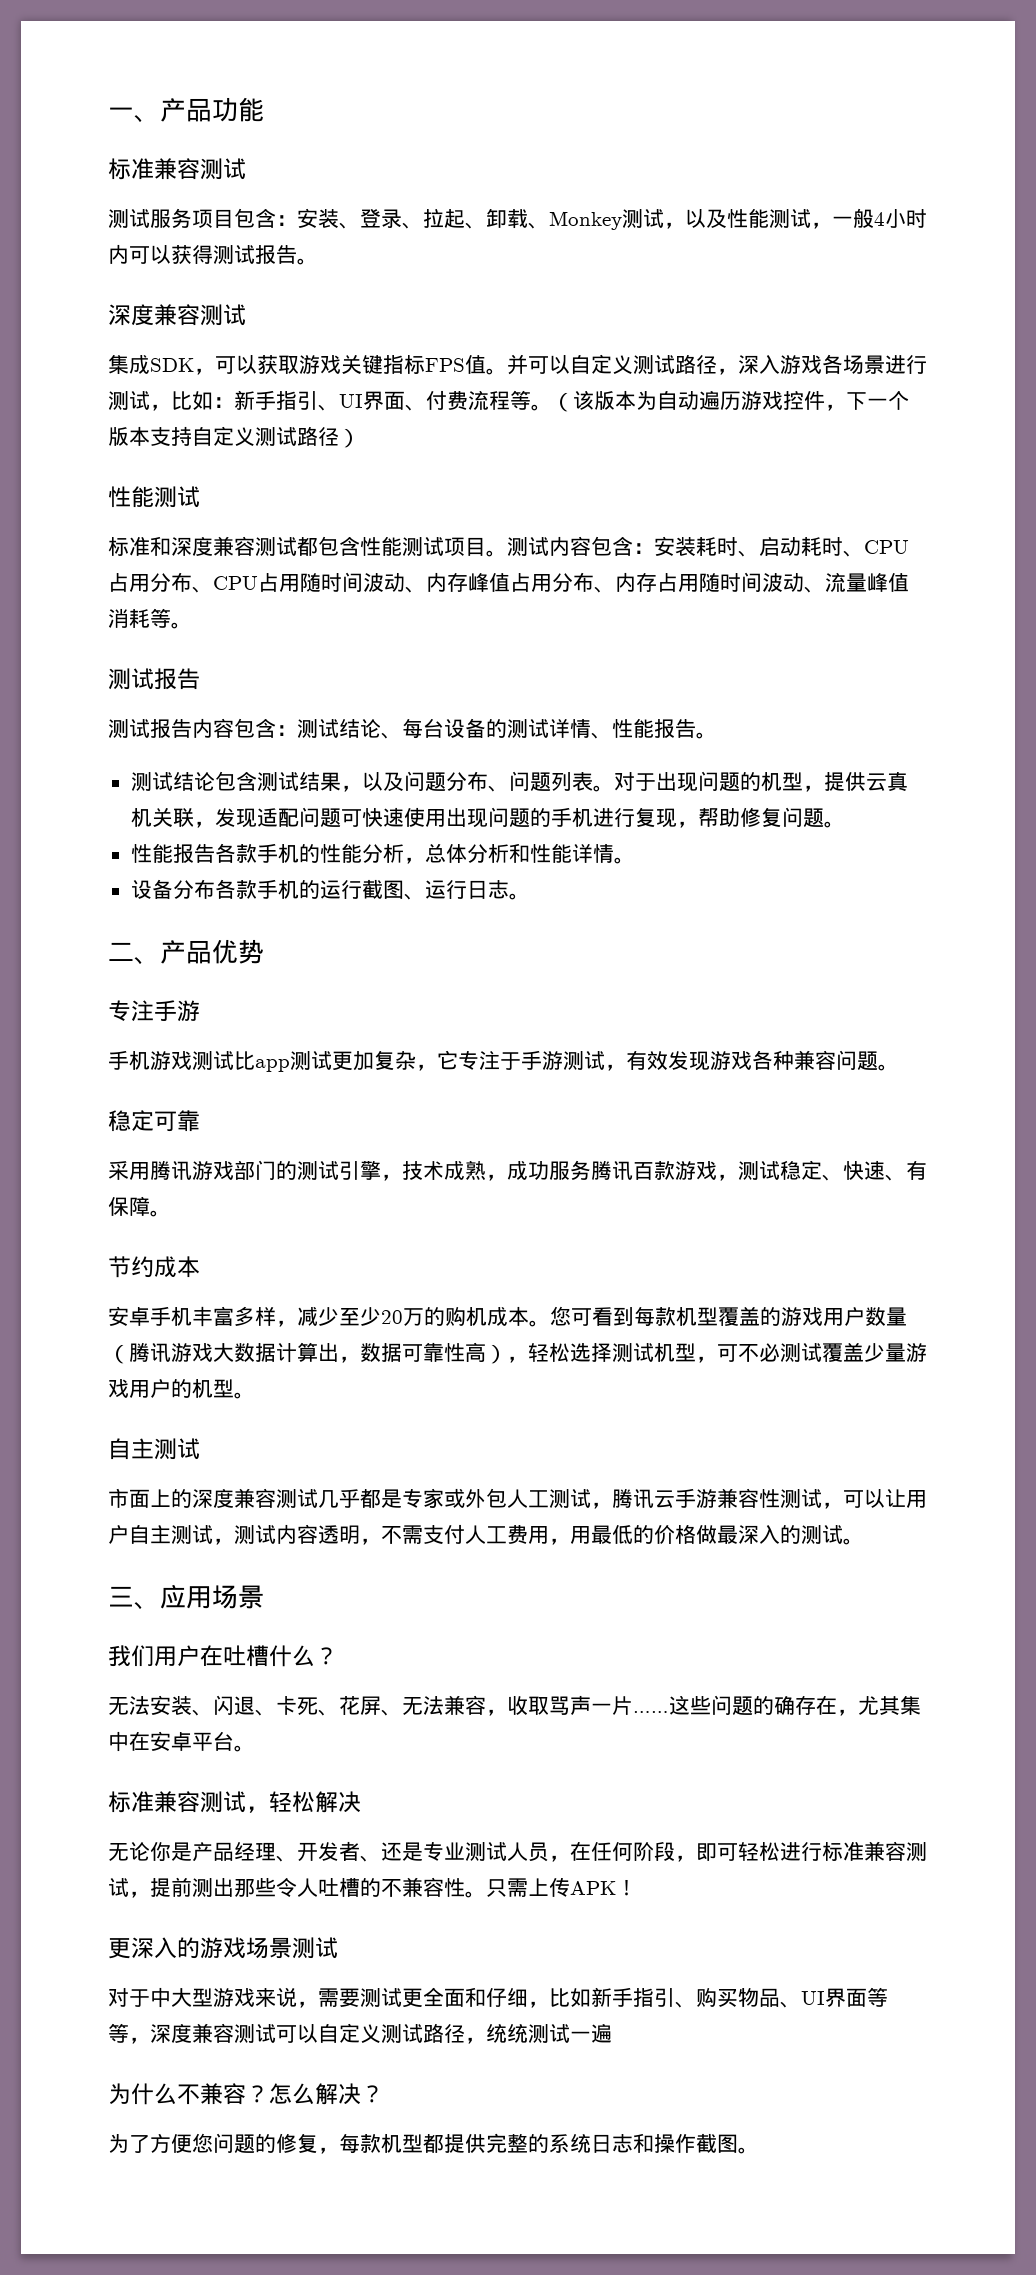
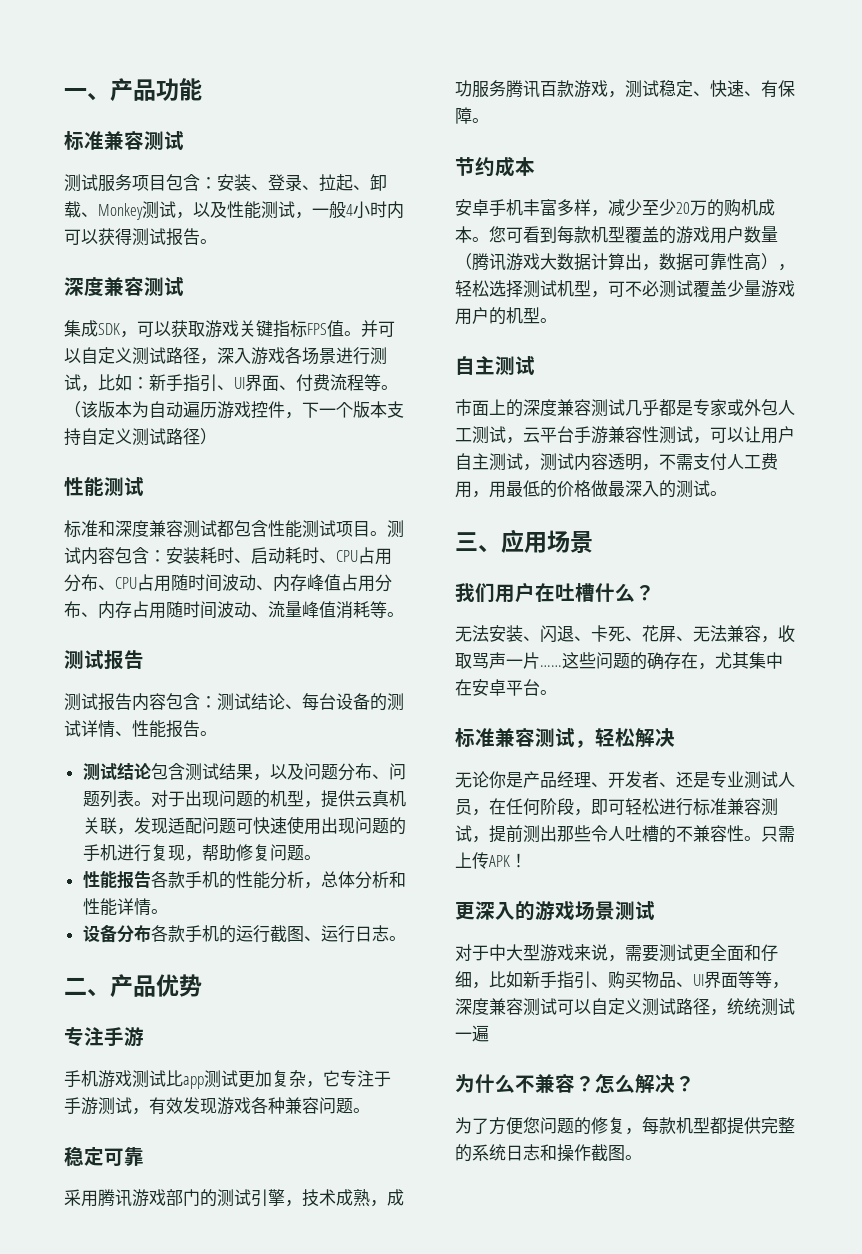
[612,1488,675,1508] 腾讯云 -> [523,426,574,443] 云平台

